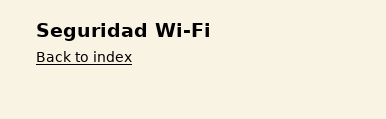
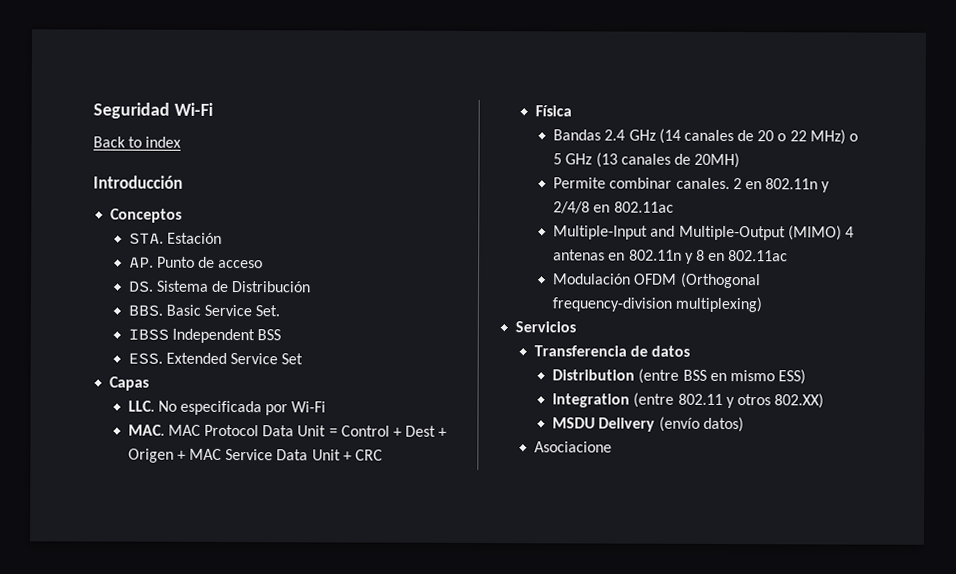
(132, 56) none -> [93,175,183,189] [110,208,183,223] [128,232,222,245] [128,256,264,269] [127,280,312,293] [127,304,281,317] [127,328,281,344] [127,352,304,365] [109,376,150,391] [127,400,327,416] [127,424,448,437] [127,448,383,463] [534,105,572,117] [553,128,859,145] [553,152,741,169] [553,177,831,193] [553,201,674,214] [553,225,854,241] [553,249,789,264] [553,272,761,289] [552,296,763,313] [515,321,577,333] [533,345,690,357] [552,368,807,385] [552,392,825,409] [552,416,744,433] [533,441,612,453] // Introducción // Conceptos // STA. Estación // AP. Punto de acceso // DS. Sistema de Distribución // BBS. Basic Service Set. // IBSS Independent BSS // ESS. Extended Service Set // Capas // LLC. No especificada por Wi-Fi // MAC. MAC Protocol Data Unit = Control + Dest + Origen + MAC Service Data Unit + CRC // Física // Bandas 2.4 GHz (14 canales de 20 o 22 MHz) o 5 GHz (13 canales de 20MH) // Permite combinar canales. 2 en 802.11n y 2/4/8 en 802.11ac // Multiple-Input and Multiple-Output (MIMO) 4 antenas en 802.11n y 8 en 802.11ac // Modulación OFDM (Orthogonal frequency-division multiplexing) // Servicios // Transferencia de datos // Distribution (entre BSS en mismo ESS) // Integration (entre 802.11 y otros 802.XX) // MSDU Delivery (envío datos) // Asociacione

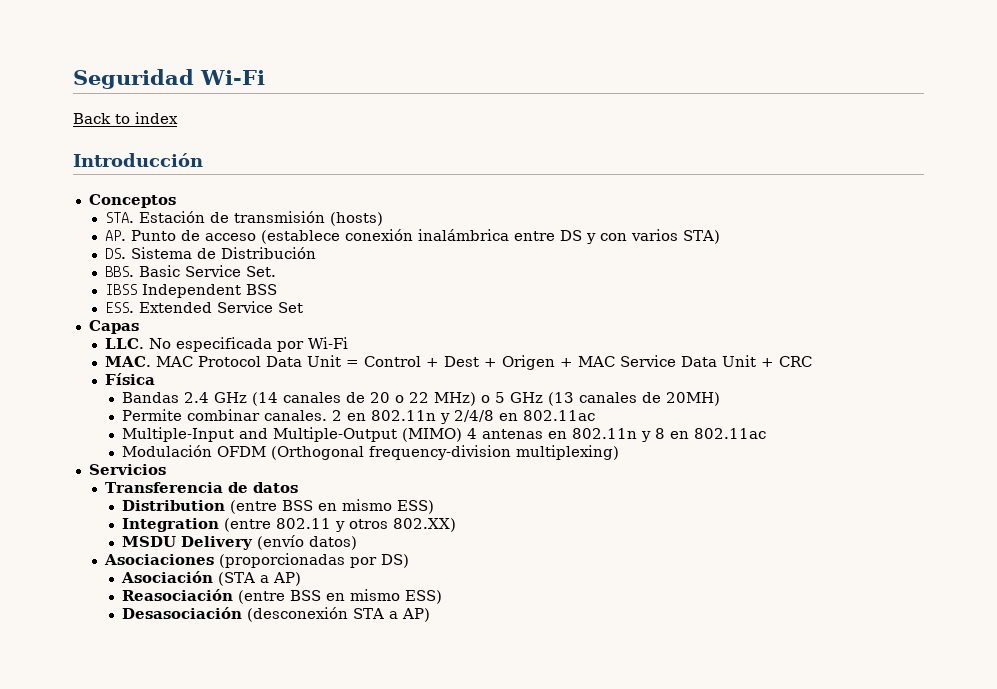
(222, 238) none -> [210,211,384,226] de transmisión (hosts)
(264, 264) none -> [261,229,721,244] (establece conexión inalámbrica entre DS y con varios STA)
[533,441,612,453] Asociacione -> [104,553,410,568] [120,571,301,586] [121,589,442,604] [121,607,430,622] Asociaciones (proporcionadas por DS) // Asociación (STA a AP) // Reasociación (entre BSS en mismo ESS) // Desasociación (desconexión STA a AP)

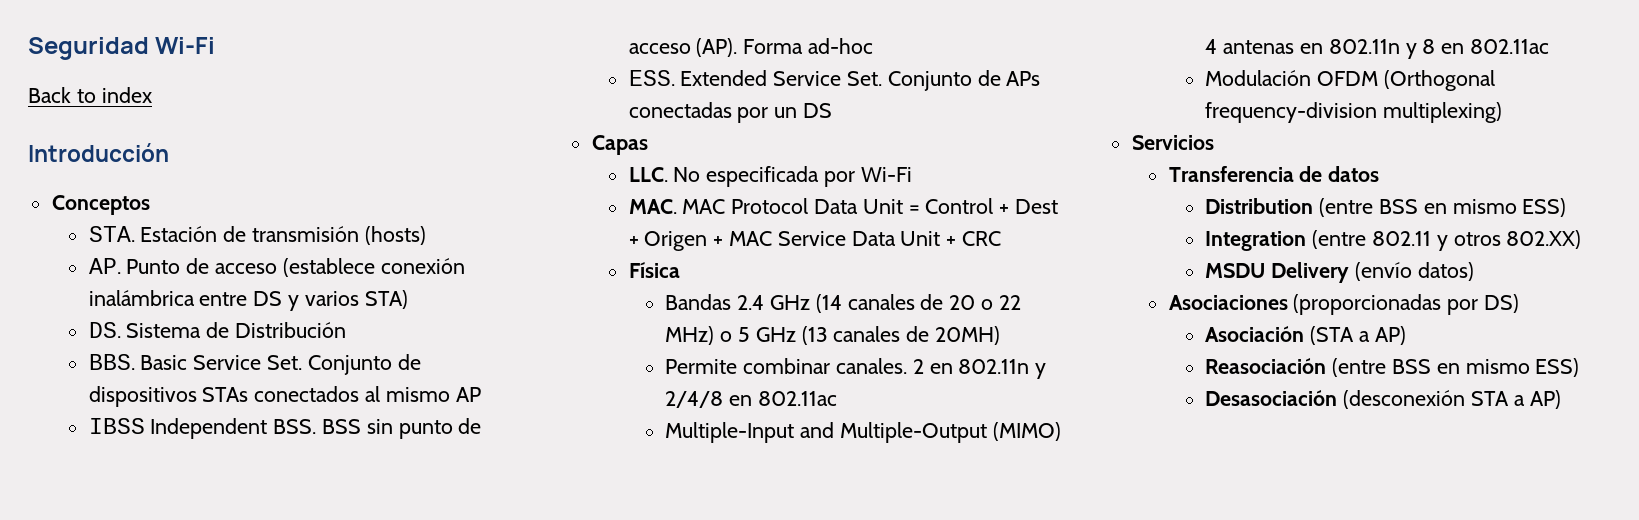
[600,233,628,241] con -> (299, 303) none
(277, 271) none -> [307,354,421,375] [88,386,481,407] Conjunto de dispositivos STAs conectados al mismo AP
[246,284,278,295] [105,301,304,313] BSS // ESS. Extended Service Set -> [273,418,482,439] [628,38,873,57] [628,70,1041,91] [628,102,832,123] BSS. BSS sin punto de acceso (AP). Forma ad-hoc // ESS. Extended Service Set. Conjunto de APs conectadas por un DS

